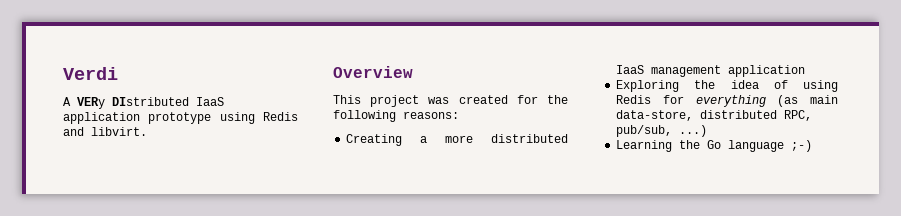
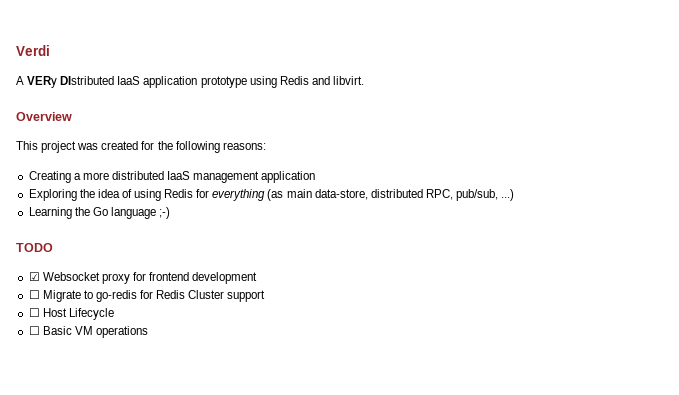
(813, 146) none -> [16,243,53,252] [28,272,258,284] [28,290,266,302] [28,308,114,320] [28,326,148,338] // TODO // ☑ Websocket proxy for frontend development // ☐ Migrate to go-redis for Redis Cluster support // ☐ Host Lifecycle // ☐ Basic VM operations

